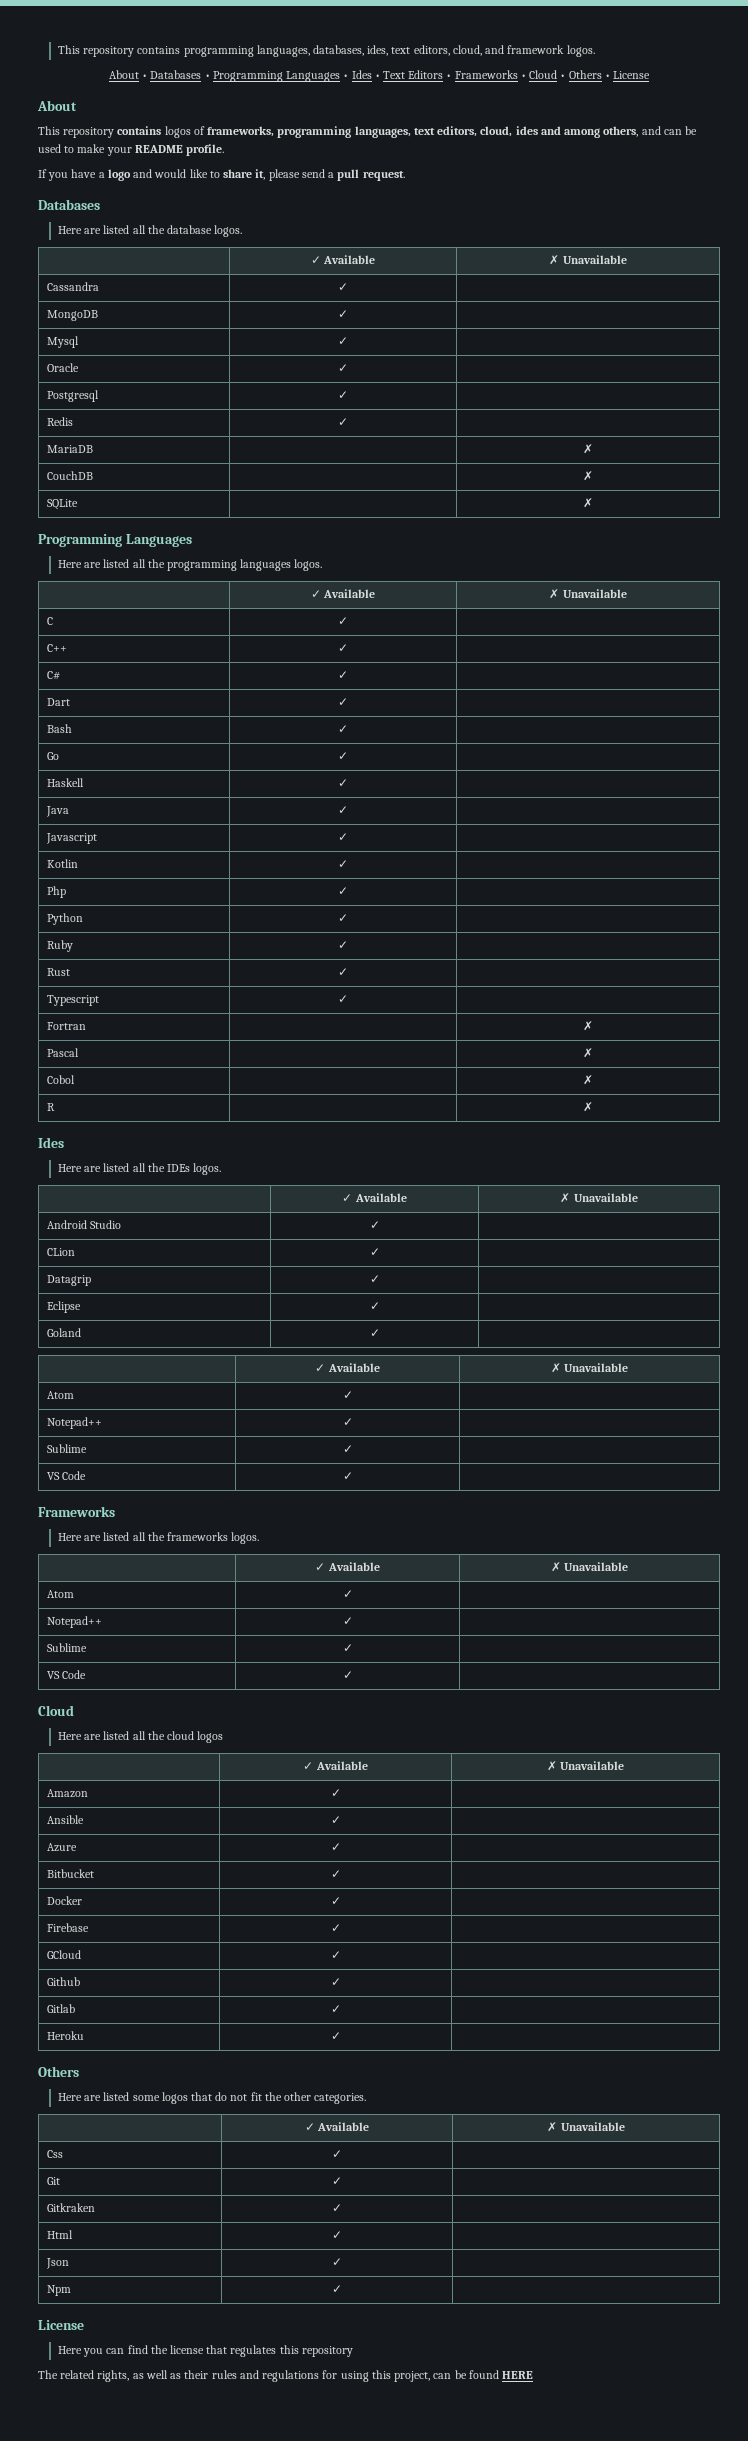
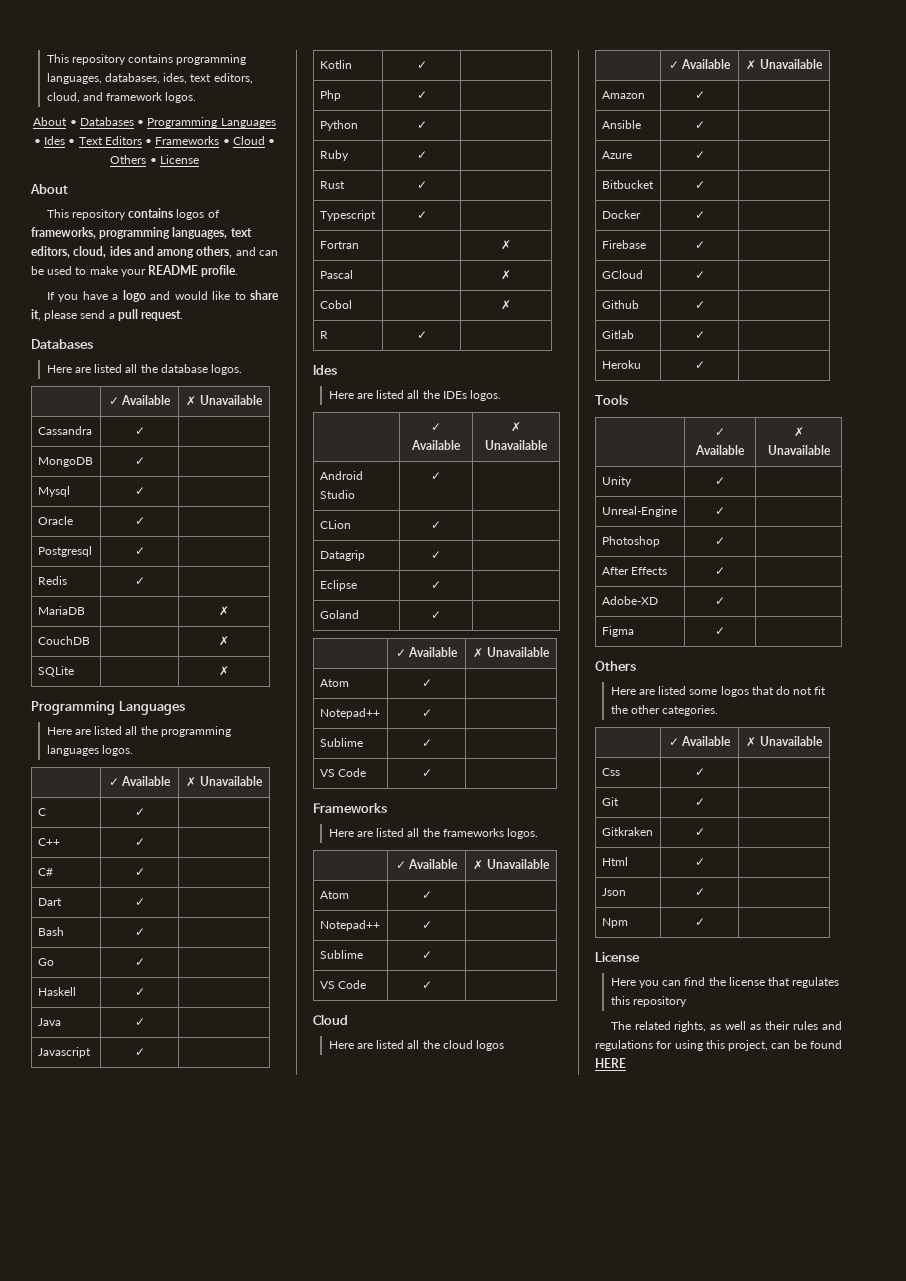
[582,1102,593,1112] | ✗ -> [416,331,427,339] ✓ |
(341, 2036) none -> [595,394,628,405] [715,428,725,436] [695,445,745,455] [793,427,804,437] [767,445,831,455] [601,476,632,487] [715,477,725,485] [601,506,677,517] [715,507,725,515] [601,536,660,547] [715,537,725,545] [601,567,668,575] [715,567,725,575] [601,596,658,605] [715,597,725,605] [601,626,634,637] [715,627,725,635] // Tools // | ✓ Available | ✗ Unavailable // Unity | ✓ | // Unreal-Engine | ✓ | // Photoshop | ✓ | // After Effects | ✓ | // Adobe-XD | ✓ | // Figma | ✓ |

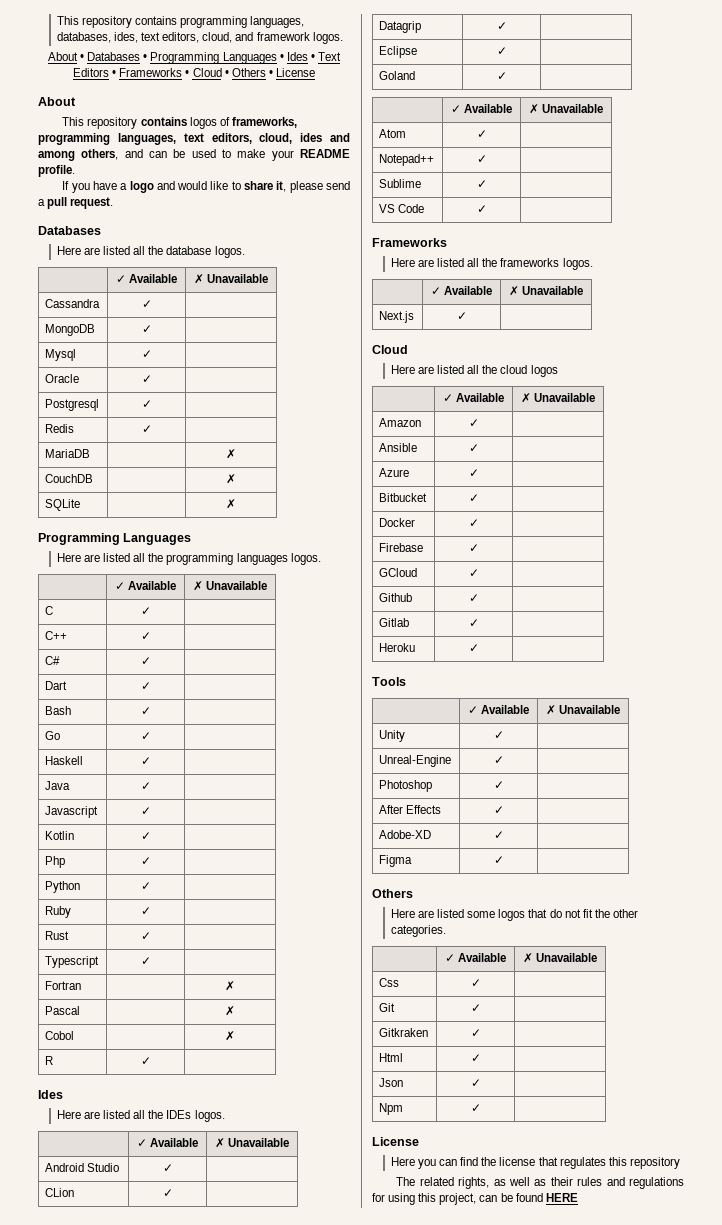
[319,891,349,899] [421,891,432,899] [319,920,380,931] [421,921,432,929] [319,950,363,959] [421,951,432,959] [319,980,367,989] Atom | ✓ | // Notepad++ | ✓ | // Sublime | ✓ | // VS Code -> [379,311,415,323] Next.js

